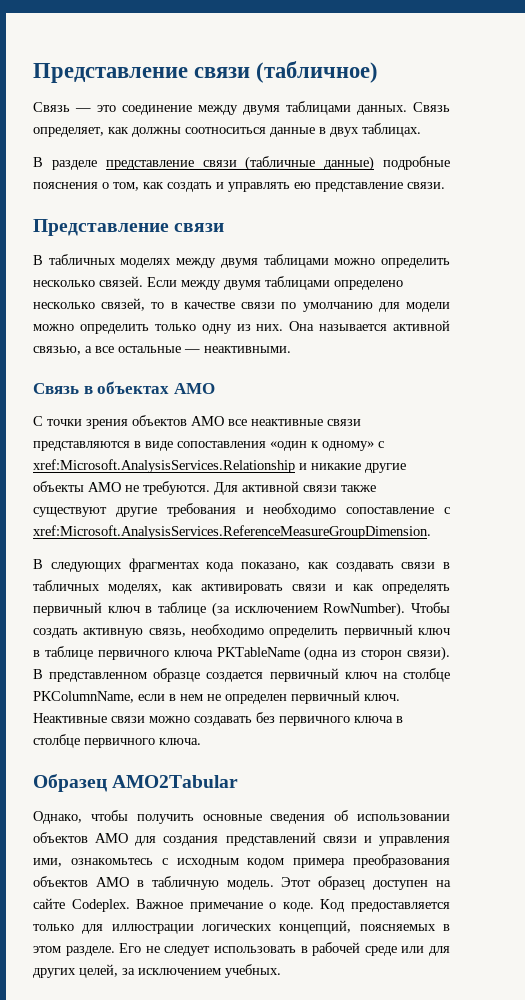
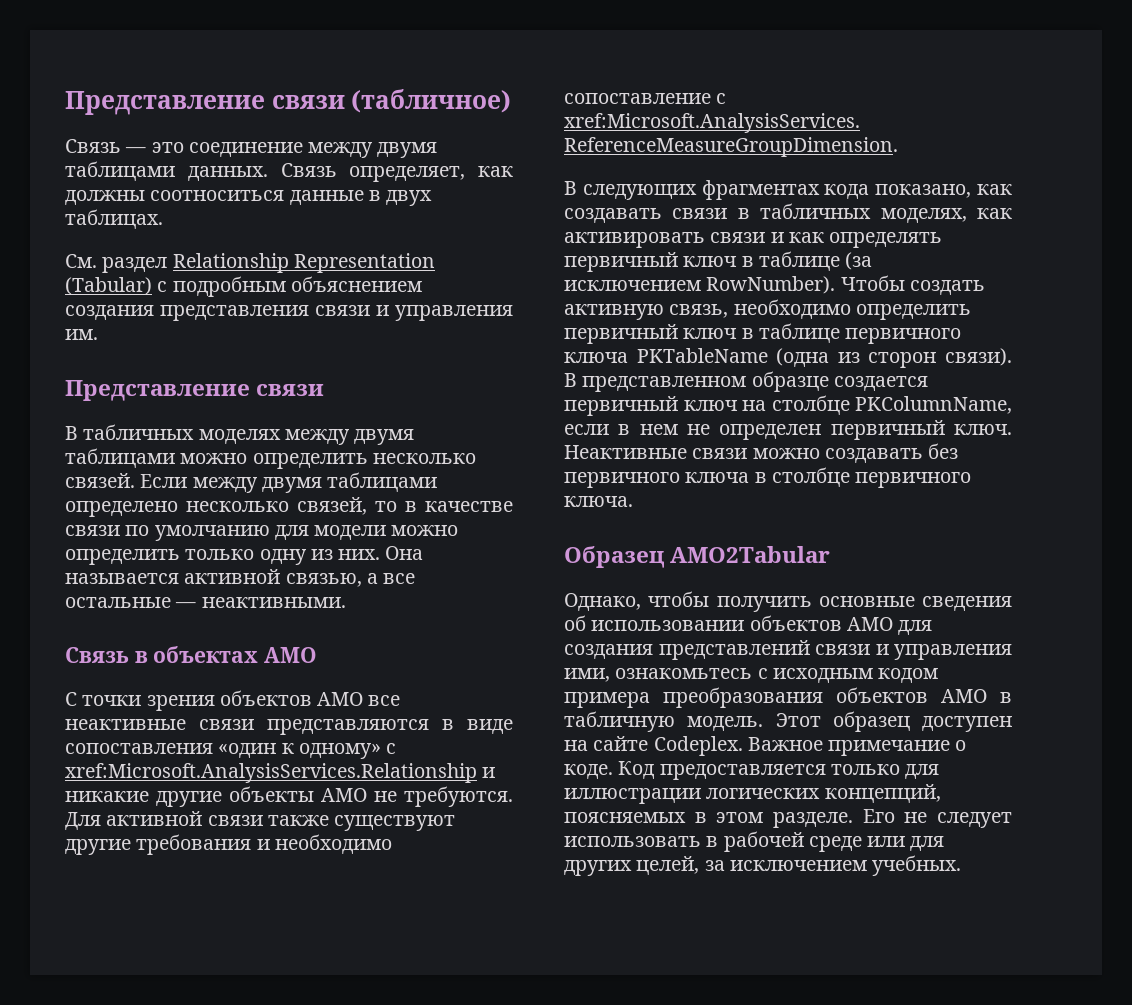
[33,156,450,171] [33,182,445,192] В разделе представление связи (табличные данные) подробные пояснения о том, как создать и управлять ею представление связи. -> [65,253,435,273] [65,276,422,297] [65,305,513,321] [65,329,98,340] См. раздел Relationship Representation (Tabular) с подробным объяснением создания представления связи и управления им.

